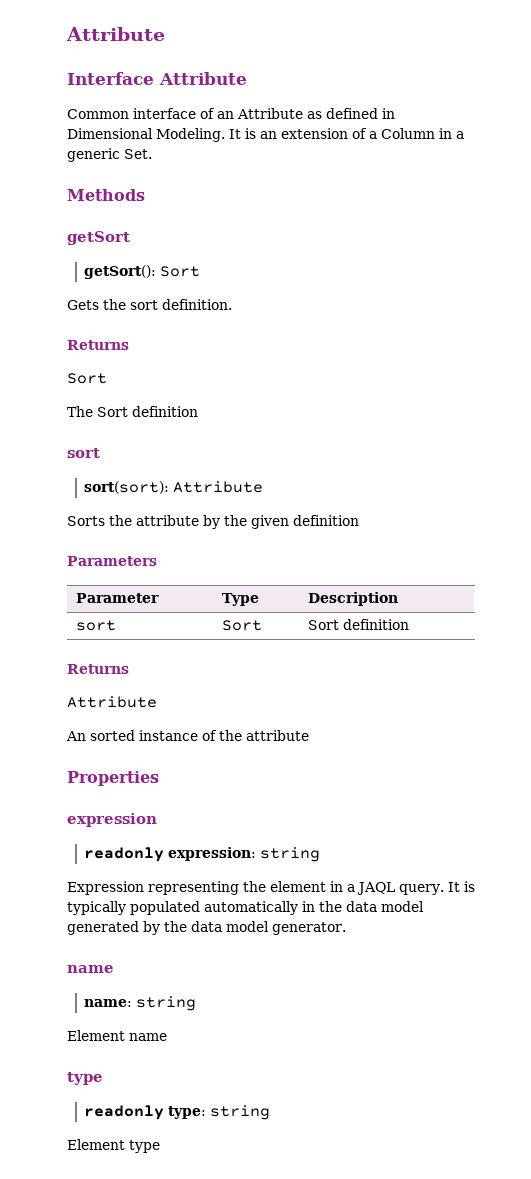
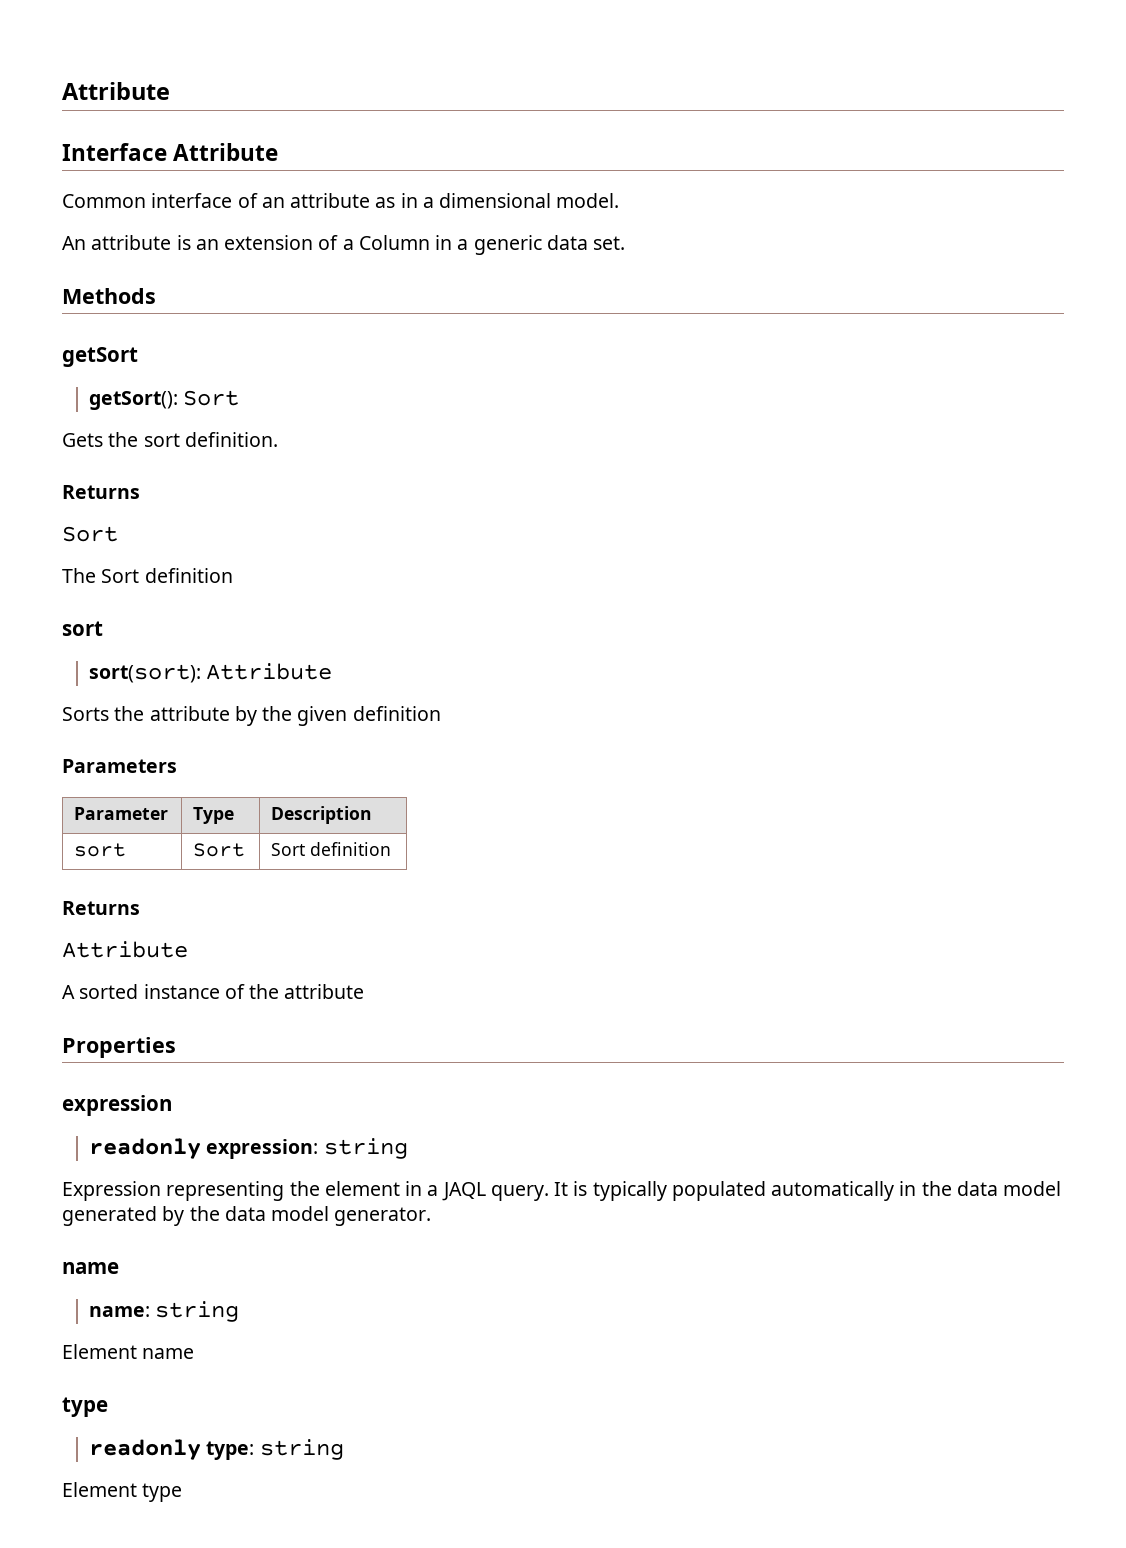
[237,108,395,119] [67,128,241,142] Attribute as defined in Dimensional Modeling. It -> [290,193,620,208] [62,235,172,250] attribute as in a dimensional model. // An attribute
[124,149,152,159] Set. -> [546,235,626,250] data set.
[66,731,86,741] An -> [62,985,75,999] A

